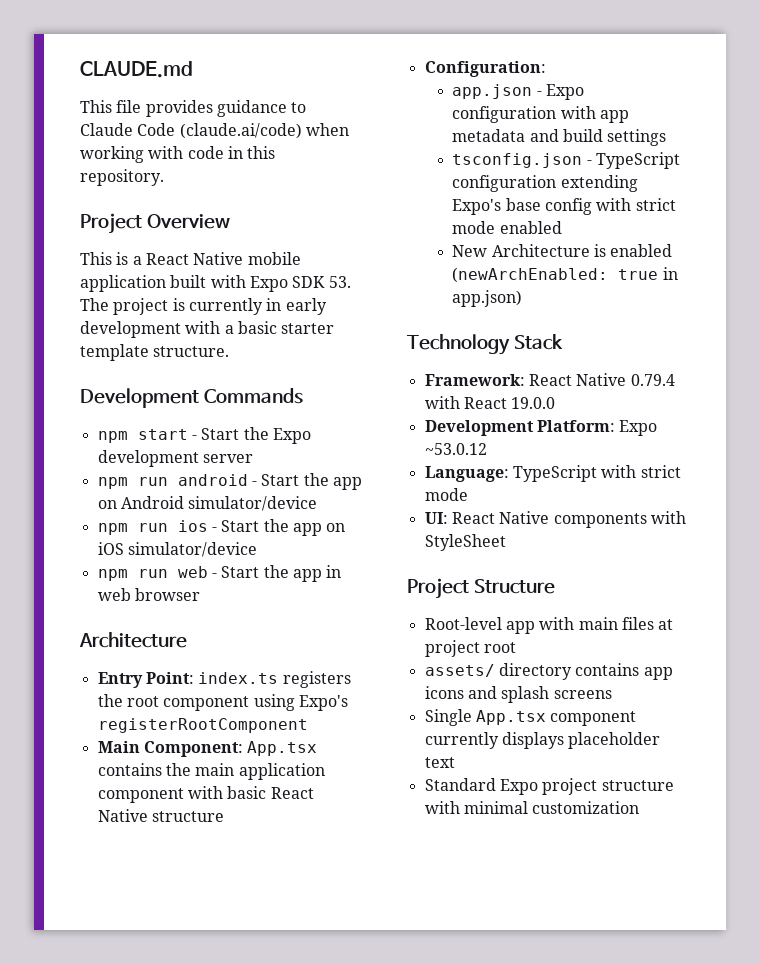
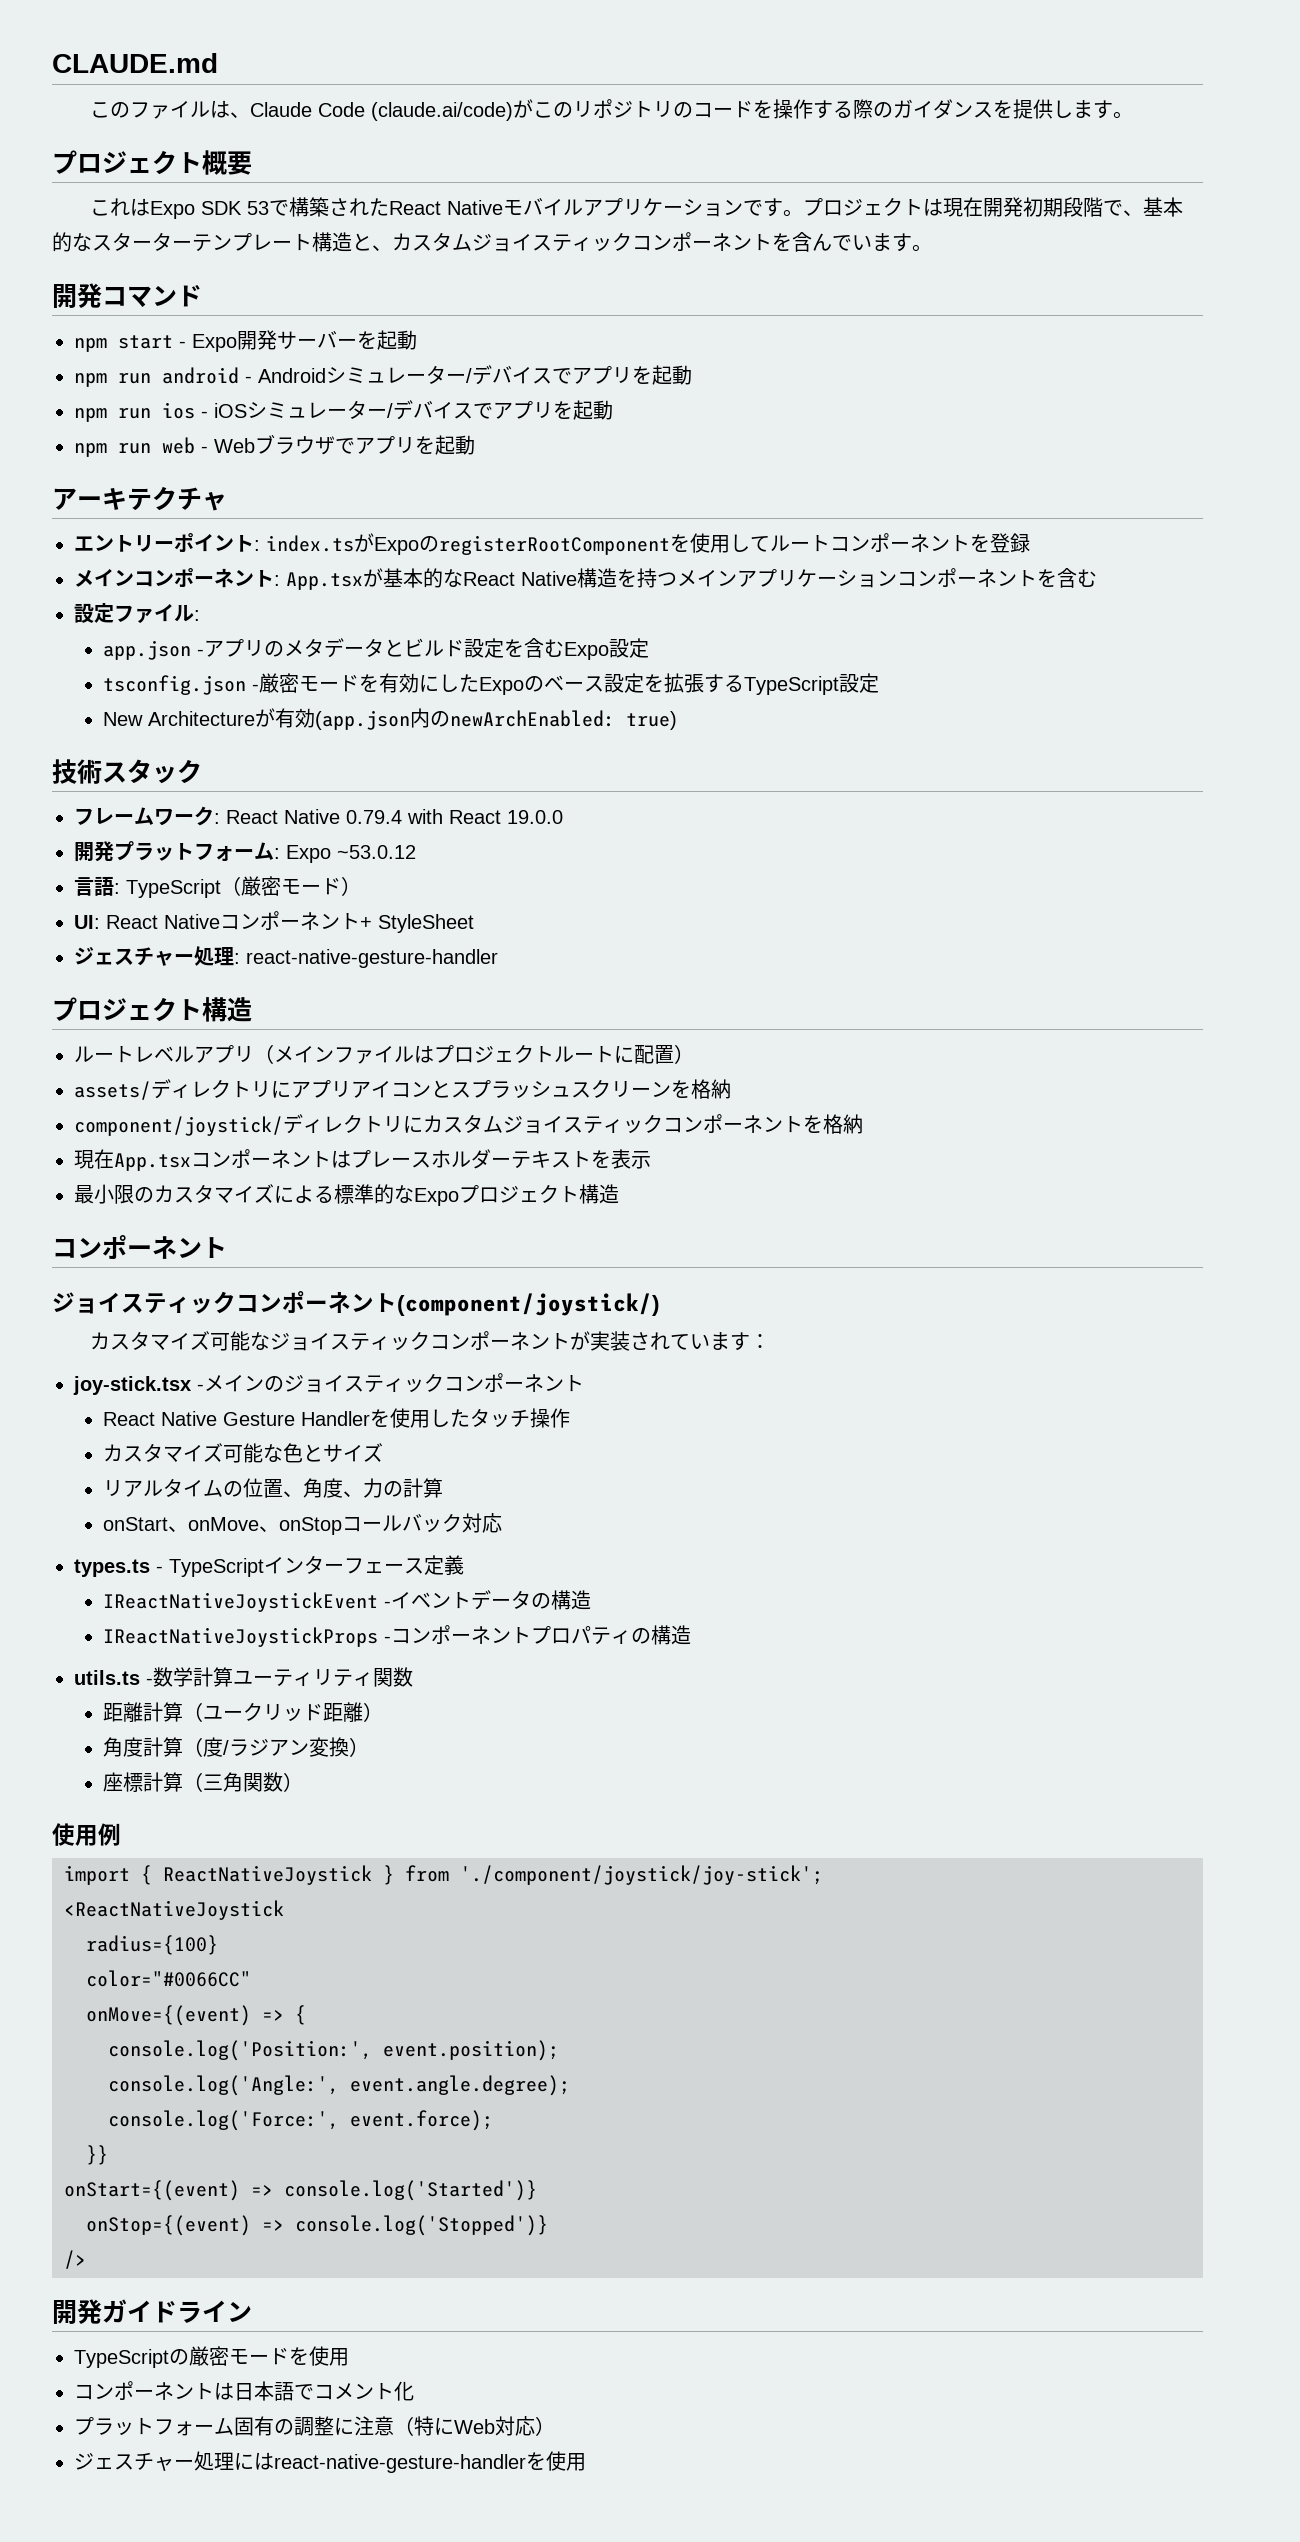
[80,100,307,117] [80,123,349,139] [80,146,276,163] [80,169,164,186] [80,213,230,234] [80,252,301,265] [80,275,351,292] [80,298,327,315] [80,321,335,338] [80,344,230,361] [80,388,303,408] [97,427,311,444] [97,450,253,467] [97,473,362,490] [97,496,318,511] [97,519,346,536] [97,542,257,557] [97,565,342,582] [97,588,200,601] [79,632,187,648] [97,671,351,688] [97,694,348,711] [97,718,308,733] [97,741,318,757] [97,763,325,780] [97,786,314,803] [97,809,224,822] [424,61,546,77] [452,84,585,100] [452,106,630,123] [452,129,667,146] [452,152,681,169] [452,175,638,192] [452,198,676,215] [452,221,562,234] [452,244,673,257] [452,267,678,283] [452,290,523,307] [407,334,563,355] [424,374,525,386] This file provides guidance to Claude Code (claude.ai/code) when working with code in this repository. // Project Overview // This is a React Native mobile application built with Expo SDK 53. The project is currently in early development with a basic starter template structure. // Development Commands // npm start - Start the Expo development server // npm run android - Start the app on Android simulator/device // npm run ios - Start the app on iOS simulator/device // npm run web - Start the app in web browser // Architecture // Entry Point: index.ts registers the root component using Expo's registerRootComponent // Main Component: App.tsx contains the main application component with basic React Native structure // Configuration: // app.json - Expo configuration with app metadata and build settings // tsconfig.json - TypeScript configuration extending Expo's base config with strict mode enabled // New Architecture is enabled (newArchEnabled: true in app.json) // Technology Stack // Framework: -> [90,99,1134,121] [52,150,252,175] [90,197,1184,219] [52,232,932,252] [52,283,202,308] [74,330,417,352] [74,365,692,387] [74,400,613,422] [74,434,475,457] [52,486,227,511] [74,533,1030,555] [74,568,1097,590] [74,603,200,624] [103,638,650,660] [103,673,880,695] [103,708,678,730] [52,759,202,784] [74,806,220,826] このファイルは、Claude Code (claude.ai/code)がこのリポジトリのコードを操作する際のガイダンスを提供します。 // プロジェクト概要 // これはExpo SDK 53で構築されたReact Nativeモバイルアプリケーションです。プロジェクトは現在開発初期段階で、基本的なスターターテンプレート構造と、カスタムジョイスティックコンポーネントを含んでいます。 // 開発コマンド // npm start - Expo開発サーバーを起動 // npm run android - Androidシミュレーター/デバイスでアプリを起動 // npm run ios - iOSシミュレーター/デバイスでアプリを起動 // npm run web - Webブラウザでアプリを起動 // アーキテクチャ // エントリーポイント: index.tsがExpoのregisterRootComponentを使用してルートコンポーネントを登録 // メインコンポーネント: App.tsxが基本的なReact Native構造を持つメインアプリケーションコンポーネントを含む // 設定ファイル: // app.json -アプリのメタデータとビルド設定を含むExpo設定 // tsconfig.json -厳密モードを有効にしたExpoのベース設定を拡張するTypeScript設定 // New Architectureが有効(app.json内のnewArchEnabled: true) // 技術スタック // フレームワーク:
[424,420,658,436] [424,443,487,455] [424,465,681,482] [424,488,468,501] [424,511,686,528] [424,534,506,551] [407,578,555,599] [424,617,674,634] [424,640,516,657] [424,663,673,680] [424,686,612,703] [424,709,637,726] [424,732,661,749] [424,757,455,768] [424,778,674,795] [424,801,640,814] Development Platform: Expo ~53.0.12 // Language: TypeScript with strict mode // UI: React Native components with StyleSheet // Project Structure // Root-level app with main files at project root // assets/ directory contains app icons and splash screens // Single App.tsx component currently displays placeholder text // Standard Expo project structure with minimal customization -> [74,841,416,863] [74,876,361,898] [74,911,474,933] [74,946,498,968] [52,997,252,1022] [74,1044,694,1064] [74,1079,731,1100] [74,1114,863,1136] [74,1149,651,1171] [74,1184,619,1206] [52,1235,227,1259] [52,1291,660,1316] [90,1331,771,1351] [73,1373,584,1395] [103,1408,571,1428] [103,1443,384,1463] [103,1478,444,1498] [103,1513,503,1535] [74,1555,464,1577] [103,1590,592,1612] [103,1625,692,1647] [74,1667,413,1687] [103,1702,384,1722] [103,1737,370,1757] [103,1772,304,1792] [52,1823,121,1846] [64,1865,823,1885] [64,1900,284,1920] [86,1935,218,1955] [86,1970,251,1987] [86,2005,306,2026] [108,2040,559,2061] [108,2075,570,2096] [108,2110,493,2131] [86,2145,108,2165] [64,2180,537,2201] [86,2215,548,2236] [64,2250,86,2269] [52,2299,252,2324] [74,2346,349,2368] [74,2381,414,2401] [74,2416,555,2436] [74,2451,586,2473] 開発プラットフォーム: Expo ~53.0.12 // 言語: TypeScript（厳密モード） // UI: React Nativeコンポーネント+ StyleSheet // ジェスチャー処理: react-native-gesture-handler // プロジェクト構造 // ルートレベルアプリ（メインファイルはプロジェクトルートに配置） // assets/ディレクトリにアプリアイコンとスプラッシュスクリーンを格納 // component/joystick/ディレクトリにカスタムジョイスティックコンポーネントを格納 // 現在App.tsxコンポーネントはプレースホルダーテキストを表示 // 最小限のカスタマイズによる標準的なExpoプロジェクト構造 // コンポーネント // ジョイスティックコンポーネント(component/joystick/) // カスタマイズ可能なジョイスティックコンポーネントが実装されています： // joy-stick.tsx -メインのジョイスティックコンポーネント // React Native Gesture Handlerを使用したタッチ操作 // カスタマイズ可能な色とサイズ // リアルタイムの位置、角度、力の計算 // onStart、onMove、onStopコールバック対応 // types.ts - TypeScriptインターフェース定義 // IReactNativeJoystickEvent -イベントデータの構造 // IReactNativeJoystickProps -コンポーネントプロパティの構造 // utils.ts -数学計算ユーティリティ関数 // 距離計算（ユークリッド距離） // 角度計算（度/ラジアン変換） // 座標計算（三角関数） // 使用例 // import { ReactNativeJoystick } from './component/joystick/joy-stick'; // <ReactNativeJoystick // radius={100} // color="#0066CC" // onMove={(event) => { // console.log('Position:', event.position); // console.log('Angle:', event.angle.degree); // console.log('Force:', event.force); // }} // onStart={(event) => console.log('Started')} // onStop={(event) => console.log('Stopped')} // /> // 開発ガイドライン // TypeScriptの厳密モードを使用 // コンポーネントは日本語でコメント化 // プラットフォーム固有の調整に注意（特にWeb対応） // ジェスチャー処理にはreact-native-gesture-handlerを使用

